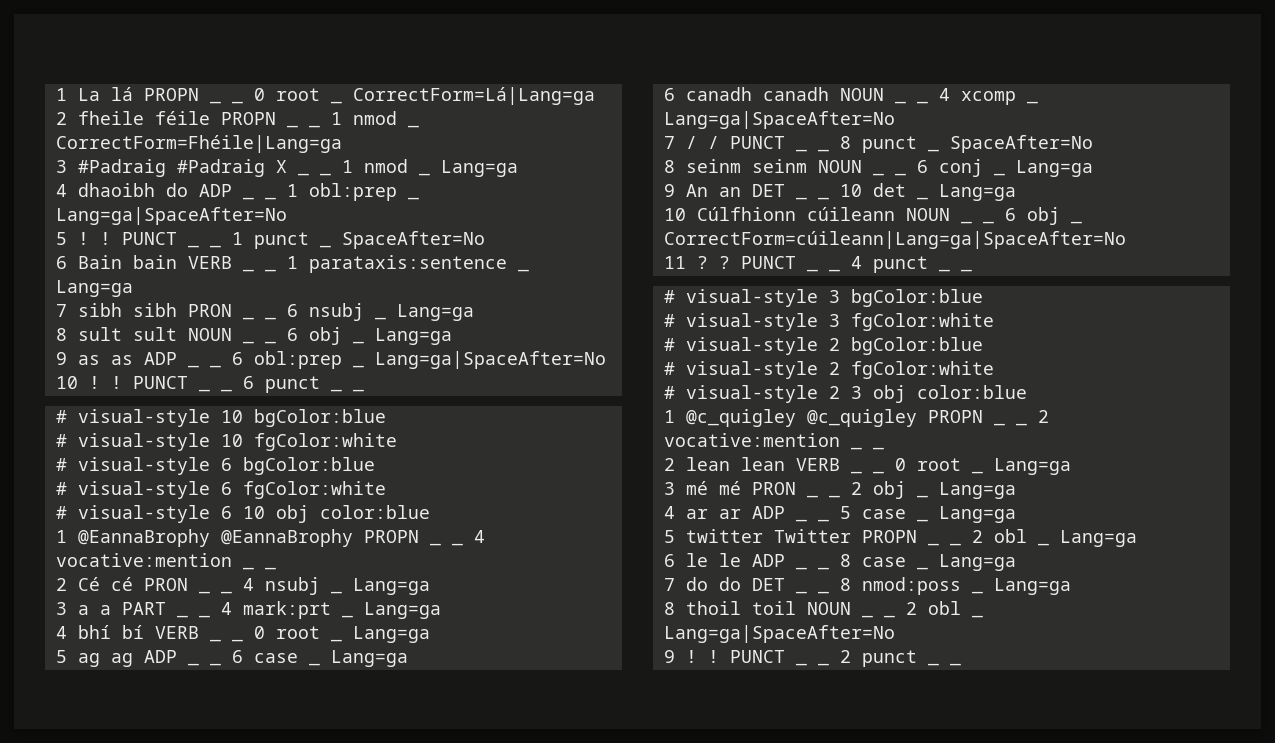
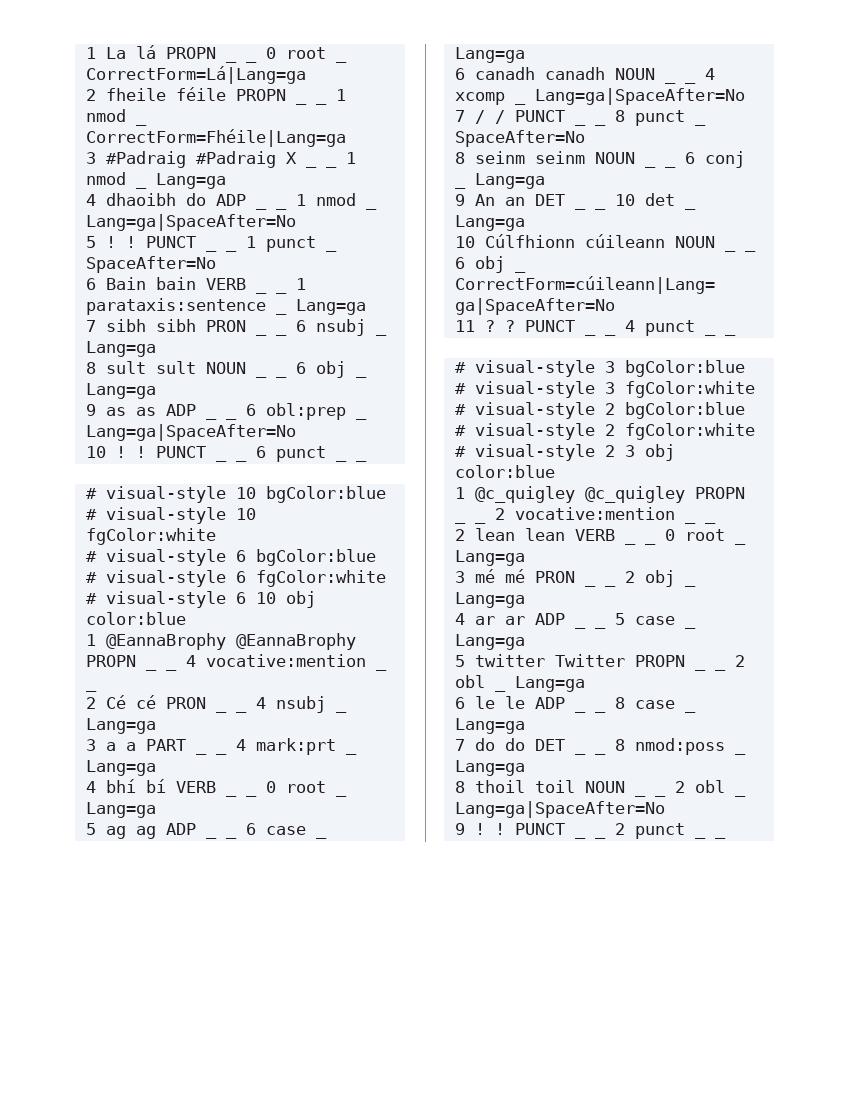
[309,183,398,201] obl:prep -> [316,193,357,206] nmod

